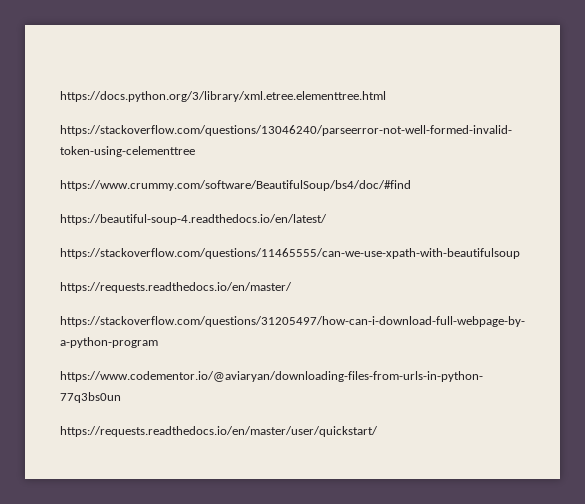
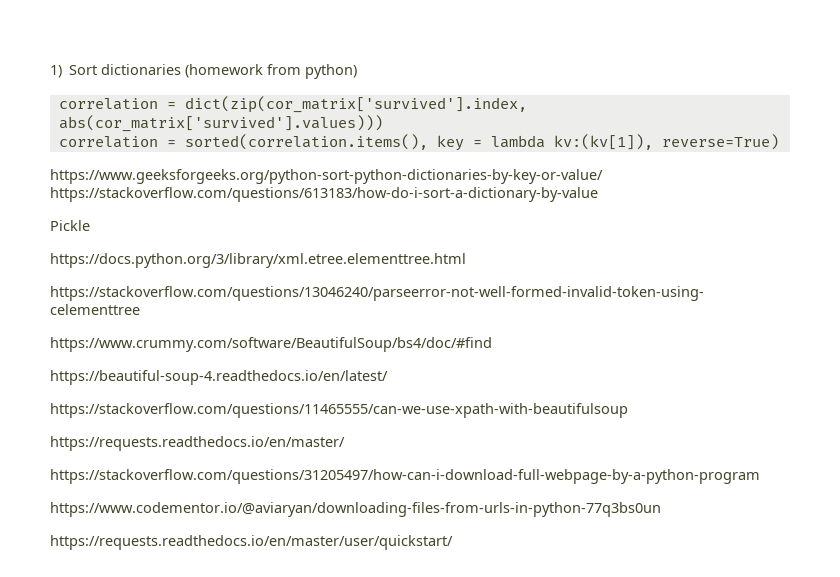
(60, 96) none -> [50,64,358,79] [58,96,527,113] [58,115,383,132] [58,134,779,151] [50,169,603,184] [50,187,598,202] [50,220,90,231] 1) Sort dictionaries (homework from python) // correlation = dict(zip(cor_matrix['survived'].index, abs(cor_matrix['survived'].values))) // correlation = sorted(correlation.items(), key = lambda kv:(kv[1]), reverse=True) // https://www.geeksforgeeks.org/python-sort-python-dictionaries-by-key-or-value/ https://stackoverflow.com/questions/613183/how-do-i-sort-a-dictionary-by-value // Pickle //

